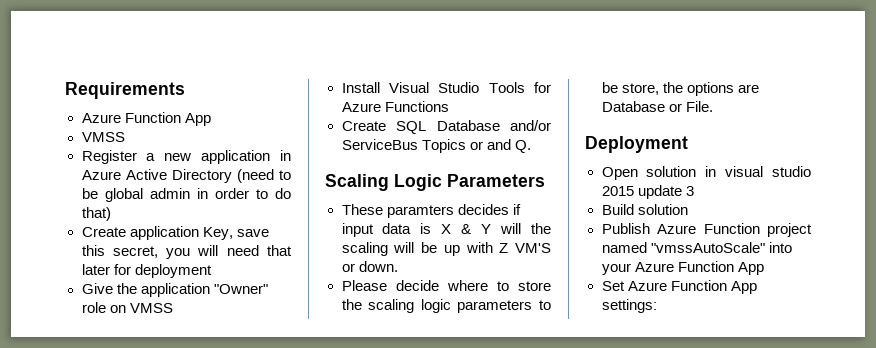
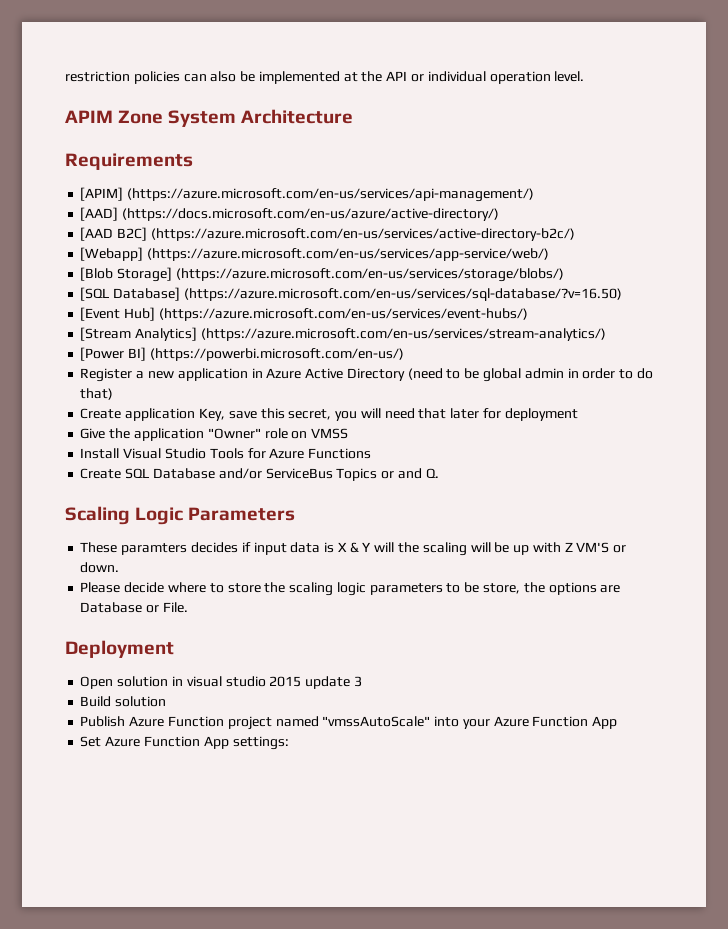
[65,82,185,99] [81,112,211,126] [81,132,125,142] Requirements // Azure Function App // VMSS -> [65,71,585,84] [65,109,354,127] [65,153,193,170] [80,187,535,202] [80,207,500,221] [80,227,575,241] [80,247,550,261] [80,267,564,282] [80,287,622,301] [80,307,528,321] [80,327,606,341] [80,347,404,361] restriction policies can also be implemented at the API or individual operation level. // APIM Zone System Architecture // Requirements // [APIM] (https://azure.microsoft.com/en-us/services/api-management/) // [AAD] (https://docs.microsoft.com/en-us/azure/active-directory/) // [AAD B2C] (https://azure.microsoft.com/en-us/services/active-directory-b2c/) // [Webapp] (https://azure.microsoft.com/en-us/services/app-service/web/) // [Blob Storage] (https://azure.microsoft.com/en-us/services/storage/blobs/) // [SQL Database] (https://azure.microsoft.com/en-us/services/sql-database/?v=16.50) // [Event Hub] (https://azure.microsoft.com/en-us/services/event-hubs/) // [Stream Analytics] (https://azure.microsoft.com/en-us/services/stream-analytics/) // [Power BI] (https://powerbi.microsoft.com/en-us/)

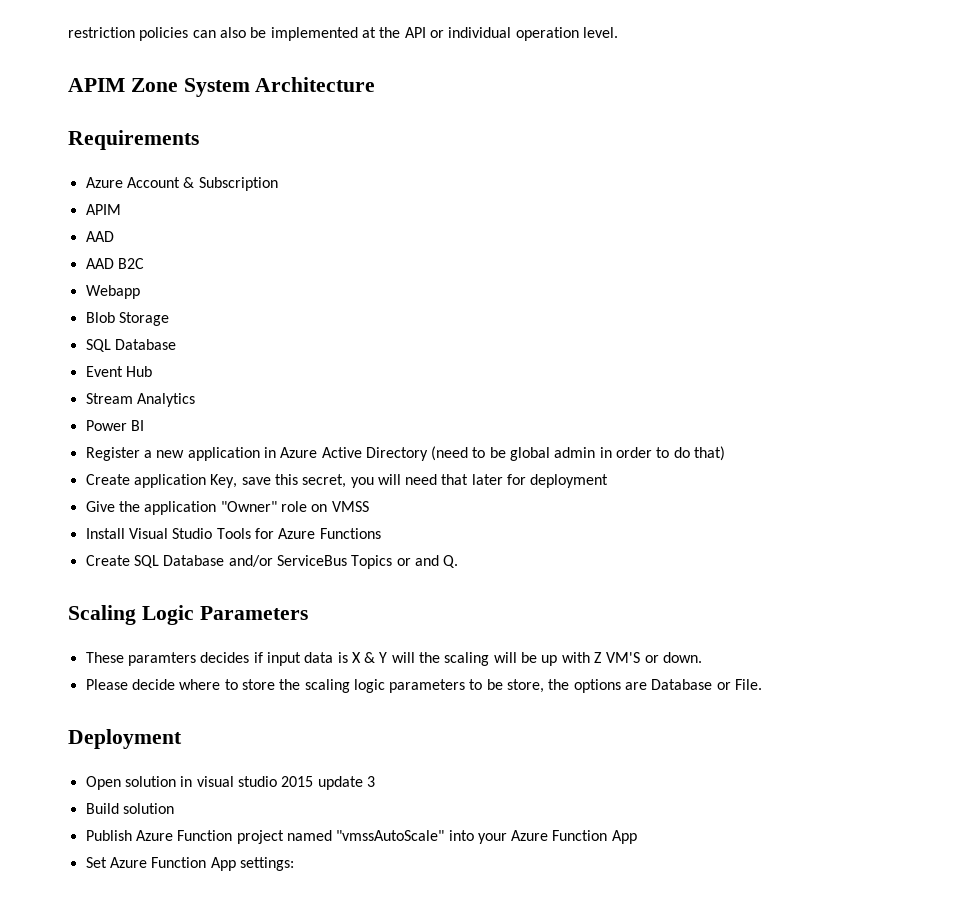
[80,187,535,202] [80,207,500,221] [80,227,575,241] [80,247,550,261] [80,267,564,282] [80,287,622,301] [80,307,528,321] [80,327,606,341] [80,347,404,361] [APIM] (https://azure.microsoft.com/en-us/services/api-management/) // [AAD] (https://docs.microsoft.com/en-us/azure/active-directory/) // [AAD B2C] (https://azure.microsoft.com/en-us/services/active-directory-b2c/) // [Webapp] (https://azure.microsoft.com/en-us/services/app-service/web/) // [Blob Storage] (https://azure.microsoft.com/en-us/services/storage/blobs/) // [SQL Database] (https://azure.microsoft.com/en-us/services/sql-database/?v=16.50) // [Event Hub] (https://azure.microsoft.com/en-us/services/event-hubs/) // [Stream Analytics] (https://azure.microsoft.com/en-us/services/stream-analytics/) // [Power BI] (https://powerbi.microsoft.com/en-us/) -> [85,177,278,191] [85,204,121,215] [85,231,114,242] [85,258,144,269] [85,285,140,299] [85,312,169,326] [85,339,176,352] [85,366,152,377] [85,393,195,407] [85,420,144,431] Azure Account & Subscription // APIM // AAD // AAD B2C // Webapp // Blob Storage // SQL Database // Event Hub // Stream Analytics // Power BI

